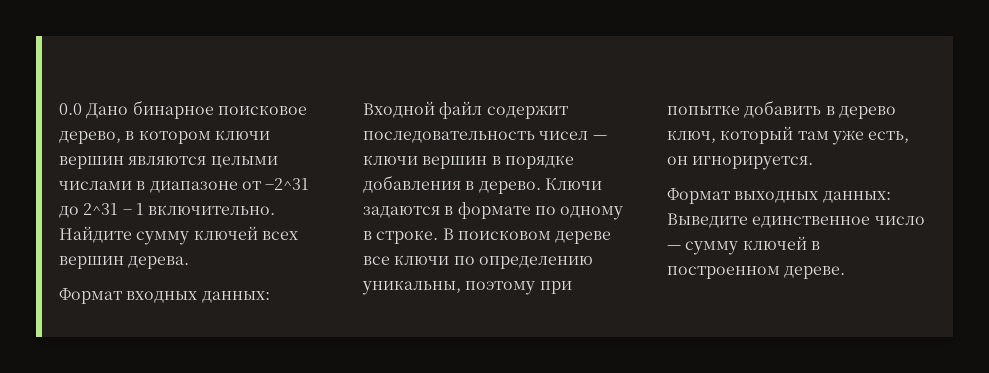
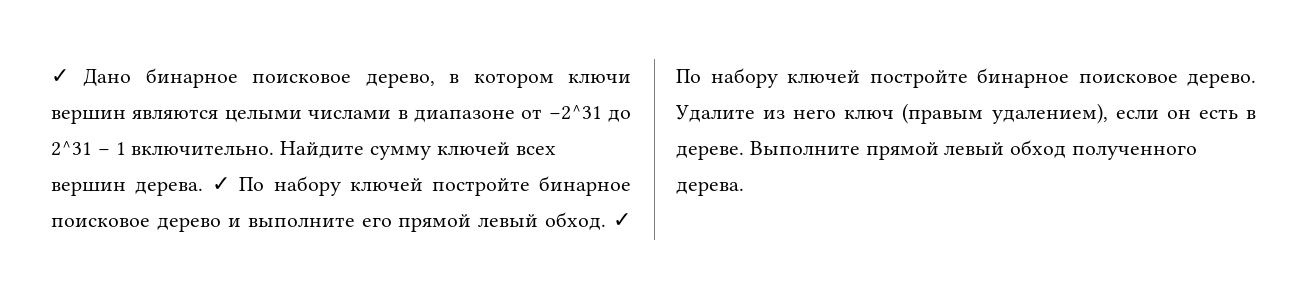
[59,103,82,115] 0.0 -> [51,69,69,83] ✓
[59,288,270,304] [363,101,568,119] [363,131,607,143] [363,155,574,169] [363,175,602,194] [363,202,624,220] [363,228,612,244] [363,255,593,269] [362,280,572,295] [667,100,896,119] [667,126,910,145] [667,156,814,170] [667,188,891,204] [667,213,925,228] [667,236,820,255] [667,266,846,279] // Формат входных данных: Входной файл содержит последовательность чисел — ключи вершин в порядке добавления в дерево. Ключи задаются в формате по одному в строке. В поисковом дереве все ключи по определению уникальны, поэтому при попытке добавить в дерево ключ, который там уже есть, он игнорируется. // Формат выходных данных: Выведите единственное число — сумму ключей в построенном дереве. -> [212,176,631,196] [51,212,631,232] [676,68,1256,88] [675,103,1256,124] [676,140,1198,160] [676,181,744,196] ✓ По набору ключей постройте бинарное поисковое дерево и выполните его прямой левый обход. ✓ По набору ключей постройте бинарное поисковое дерево. Удалите из него ключ (правым удалением), если он есть в дереве. Выполните прямой левый обход полученного дерева.

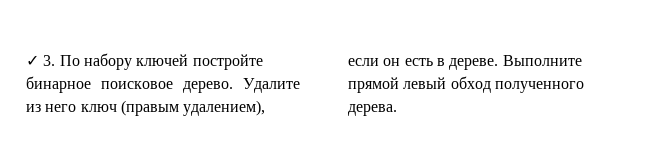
[51,68,631,88] [51,105,631,124] [51,141,556,160] [51,176,631,196] [51,212,631,232] ✓ Дано бинарное поисковое дерево, в котором ключи вершин являются целыми числами в диапазоне от −2^31 до 2^31 − 1 включительно. Найдите сумму ключей всех вершин дерева. ✓ По набору ключей постройте бинарное поисковое дерево и выполните его прямой левый обход. ✓ -> [26,55,56,66] ✓ 3.

